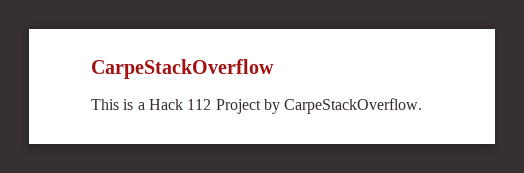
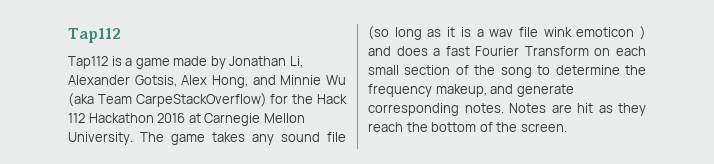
[91,59,274,79] [91,98,423,114] CarpeStackOverflow // This is a Hack 112 Project by CarpeStackOverflow. -> [68,28,121,43] [68,56,303,69] [68,75,346,88] [68,93,347,107] [68,113,305,126] [68,132,346,145] [368,26,646,40] [368,46,646,56] [368,65,646,78] [368,84,574,97] [368,103,646,116] [368,122,567,132] Tap112 // Tap112 is a game made by Jonathan Li, Alexander Gotsis, Alex Hong, and Minnie Wu (aka Team CarpeStackOverflow) for the Hack 112 Hackathon 2016 at Carnegie Mellon University. The game takes any sound file (so long as it is a wav file wink emoticon ) and does a fast Fourier Transform on each small section of the song to determine the frequency makeup, and generate corresponding notes. Notes are hit as they reach the bottom of the screen.

